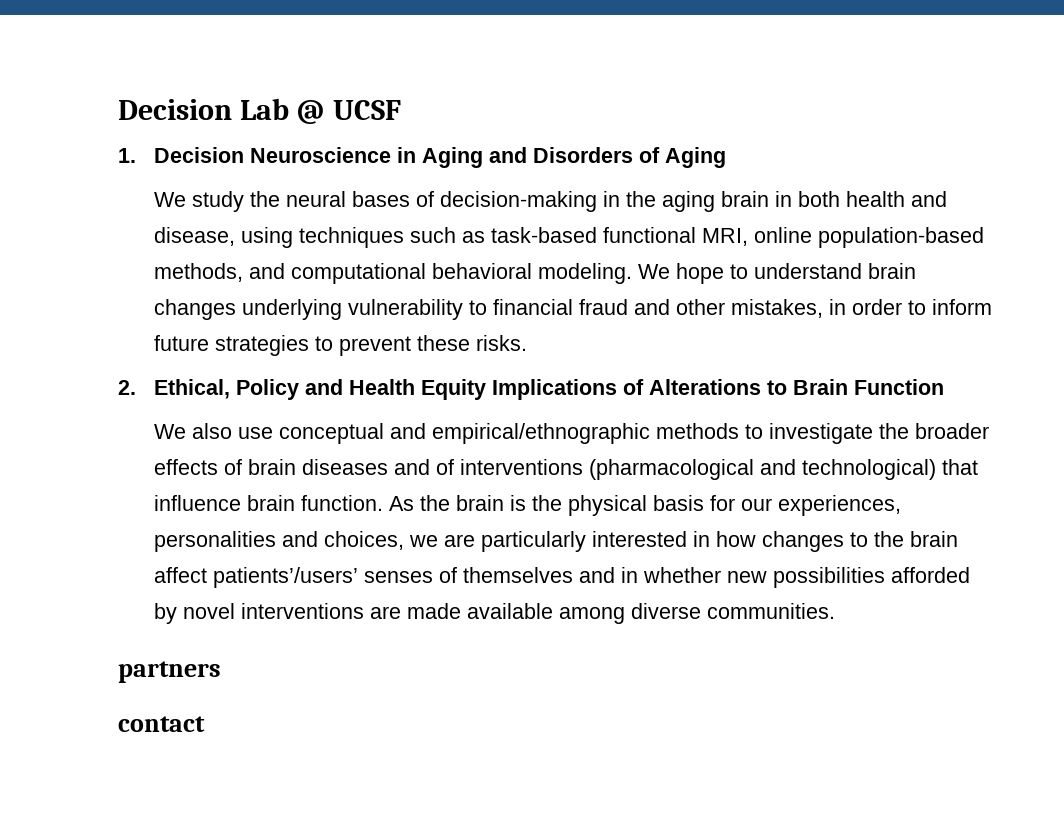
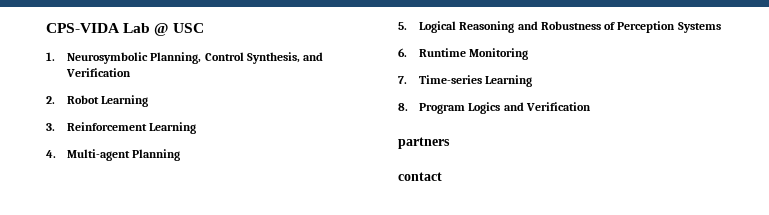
[118,99,232,120] Decision -> [46,23,120,33] CPS-VIDA
[332,100,401,120] UCSF -> [172,23,204,33] USC
[154,147,727,168] [154,191,948,212] [154,227,985,248] [154,263,917,284] [154,299,993,320] [154,335,528,356] [118,379,945,400] [154,423,990,444] [154,459,979,480] [154,495,902,516] [154,531,959,552] [154,567,971,588] [154,603,836,624] Decision Neuroscience in Aging and Disorders of Aging // We study the neural bases of decision-making in the aging brain in both health and disease, using techniques such as task-based functional MRI, online population-based methods, and computational behavioral modeling. We hope to understand brain changes underlying vulnerability to financial fraud and other mistakes, in order to inform future strategies to prevent these risks. // 2. Ethical, Policy and Health Equity Implications of Alterations to Brain Function // We also use conceptual and empirical/ethnographic methods to investigate the broader effects of brain diseases and of interventions (pharmacological and technological) that influence brain function. As the brain is the physical basis for our experiences, personalities and choices, we are particularly interested in how changes to the brain affect patients’/users’ senses of themselves and in whether new possibilities afforded by novel interventions are made available among diverse communities. -> [67,52,324,64] [66,68,132,77] [46,95,149,107] [46,122,197,134] [46,149,181,161] [398,21,721,33] [398,48,529,60] [398,75,533,87] [398,102,591,114] Neurosymbolic Planning, Control Synthesis, and Verification // 2. Robot Learning // 3. Reinforcement Learning // 4. Multi-agent Planning // 5. Logical Reasoning and Robustness of Perception Systems // 6. Runtime Monitoring // 7. Time-series Learning // 8. Program Logics and Verification

